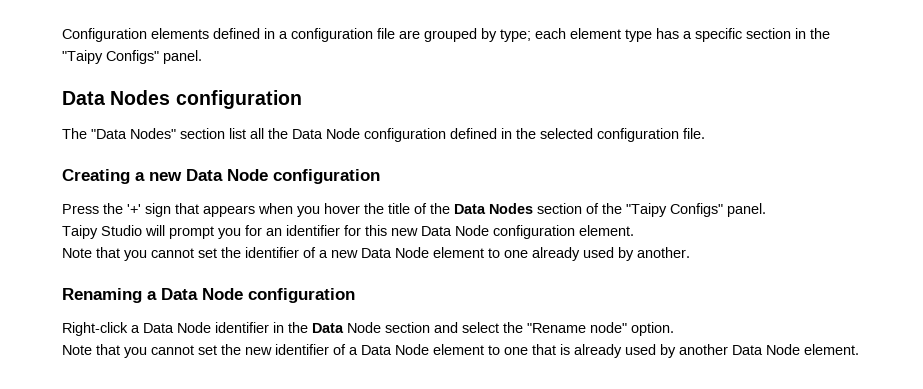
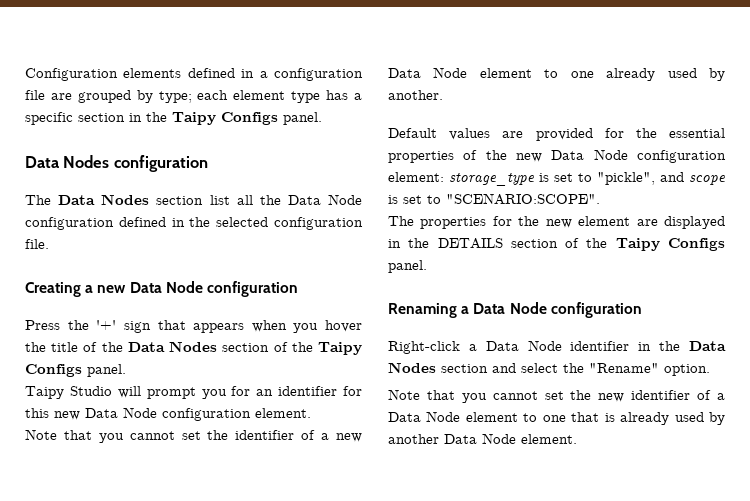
[62,50,159,64] "Taipy Configs" -> [172,112,278,125] Taipy Configs
[91,128,176,139] "Data Nodes" -> [58,194,150,205] Data Nodes
[626,203,723,217] "Taipy Configs" -> [318,342,363,355] [25,364,82,377] Taipy Configs
(690, 252) none -> [388,128,725,141] [388,149,726,163] [388,172,726,186] [388,193,600,205] [388,216,725,229] [388,238,725,251] [388,260,427,273] // Default values are provided for the essential properties of the new Data Node configuration element: storage_type is set to "pickle", and scope is set to "SCENARIO:SCOPE". // The properties for the new element are displayed in the DETAILS section of the Taipy Configs panel.
[347,322,381,333] Node -> [388,362,436,373] Nodes
[527,322,627,333] "Rename node" -> [589,363,659,373] "Rename"

